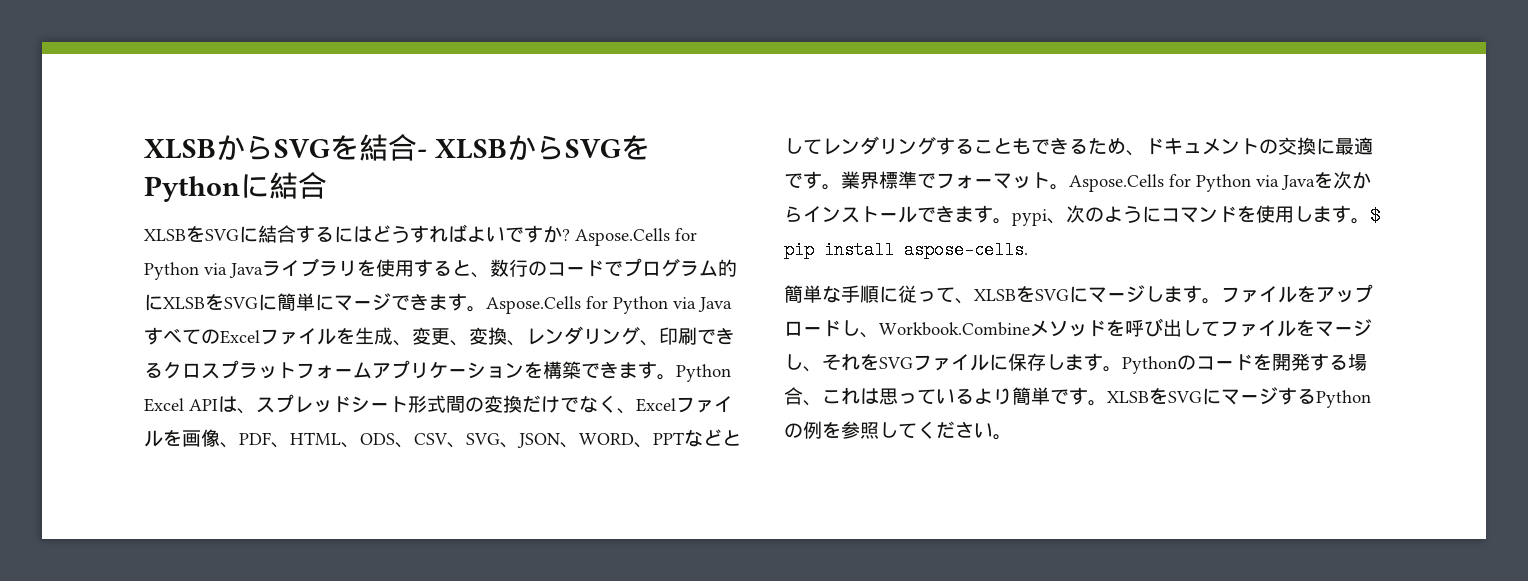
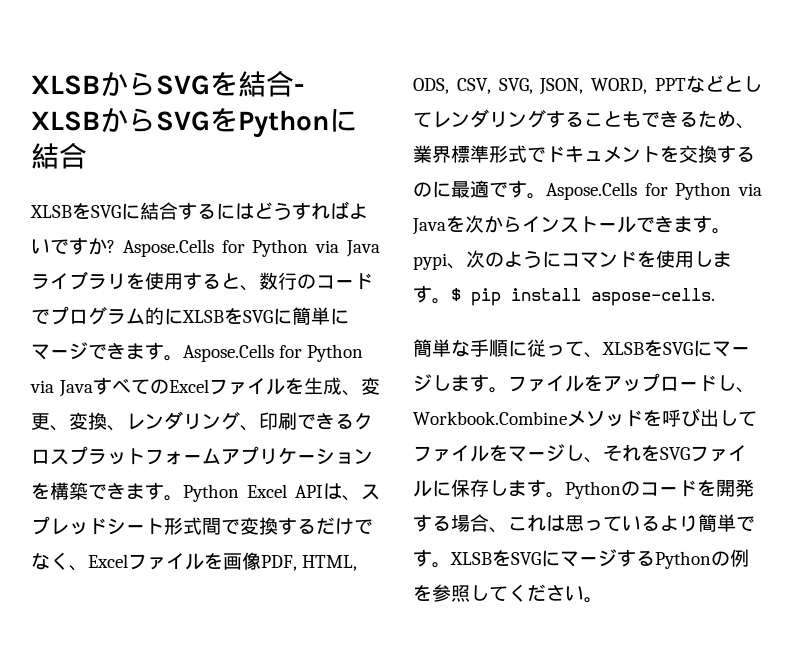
[465,395,522,413] の変換 -> [221,517,316,535] で変換する
[220,432,653,448] 、PDF、HTML、ODS、CSV、SVG、JSON、WORD、 -> [261,555,358,571] [413,78,648,95] PDF, HTML, ODS, CSV, SVG, JSON, WORD,
[1145,137,1373,155] [784,171,1050,190] ドキュメントの交換に最適です。業界標準でフォーマット -> [413,145,755,163] [413,180,527,198] 業界標準形式でドキュメントを交換するのに最適です

